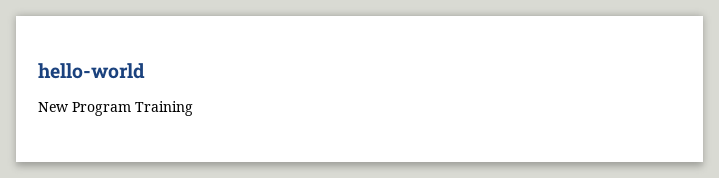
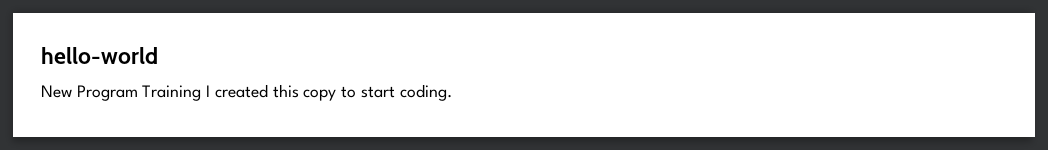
(193, 108) none -> [206,84,452,101] I created this copy to start coding.

